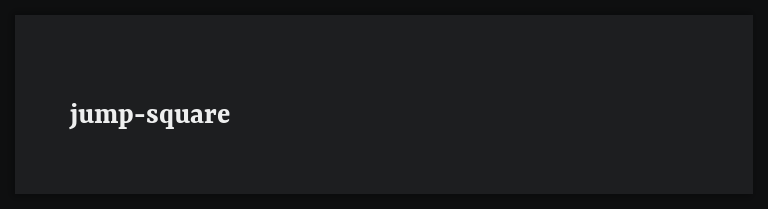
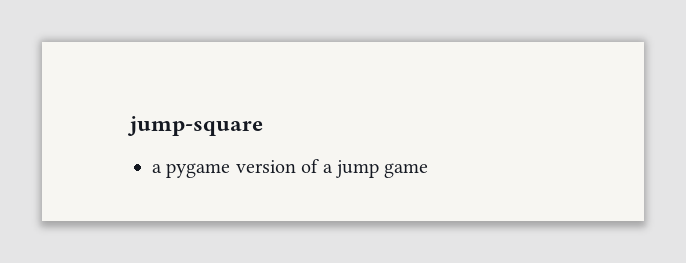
(230, 116) none -> [152,159,429,178] // a pygame version of a jump game

